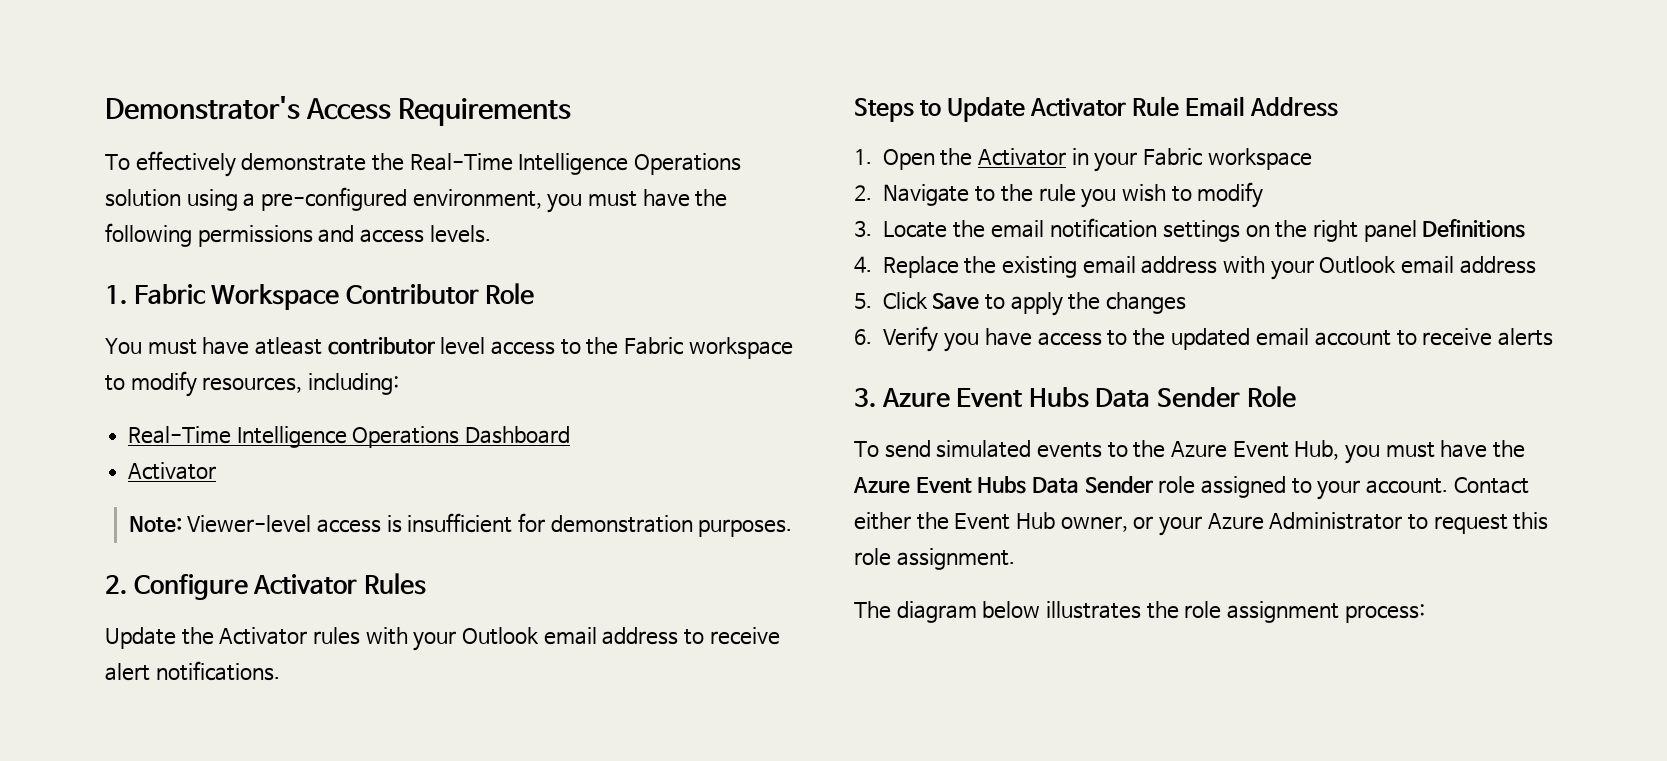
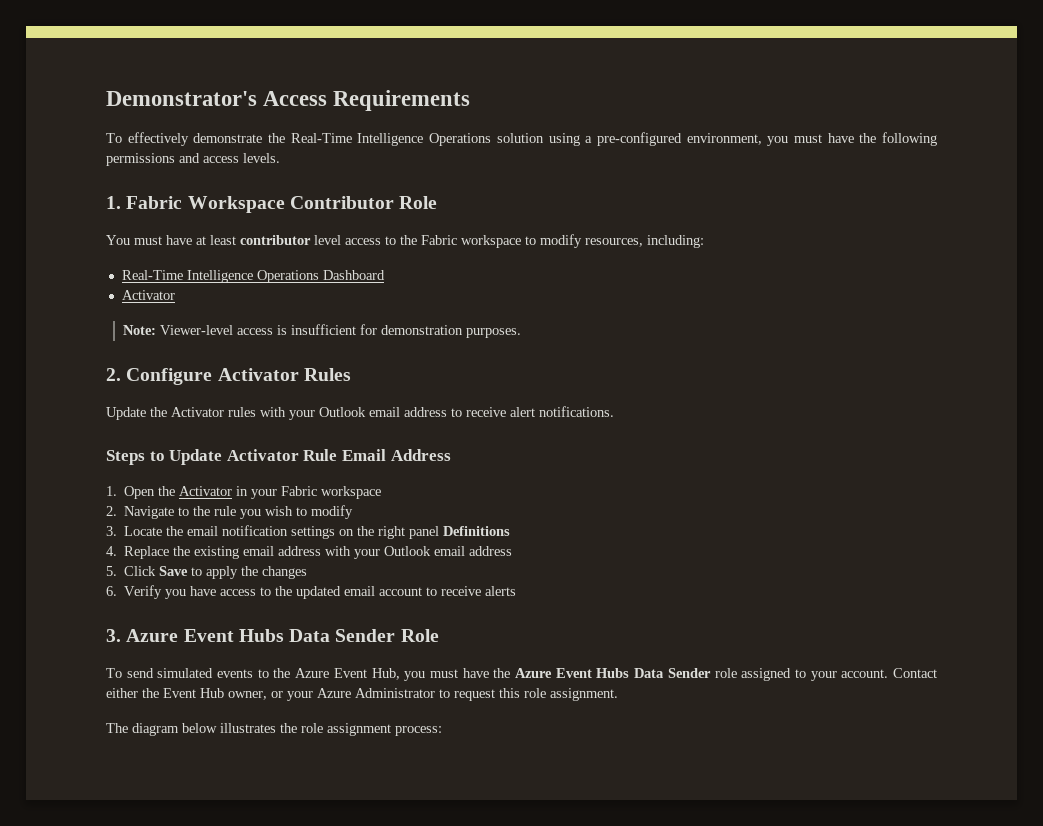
[254,337,322,355] atleast -> [196,235,236,245] at least

